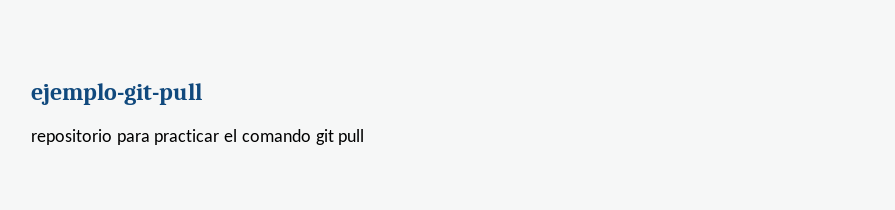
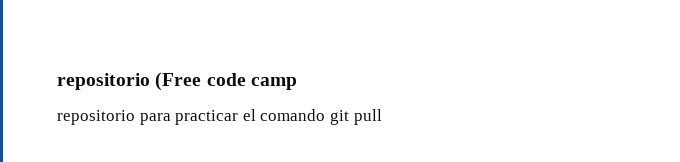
[31,83,202,105] ejemplo-git-pull -> [57,72,297,91] repositorio (Free code camp

